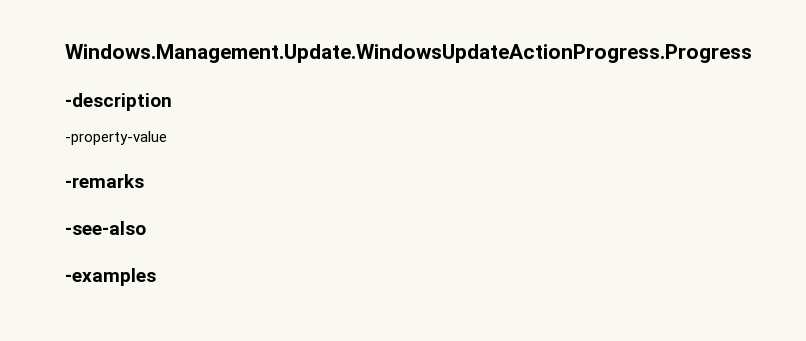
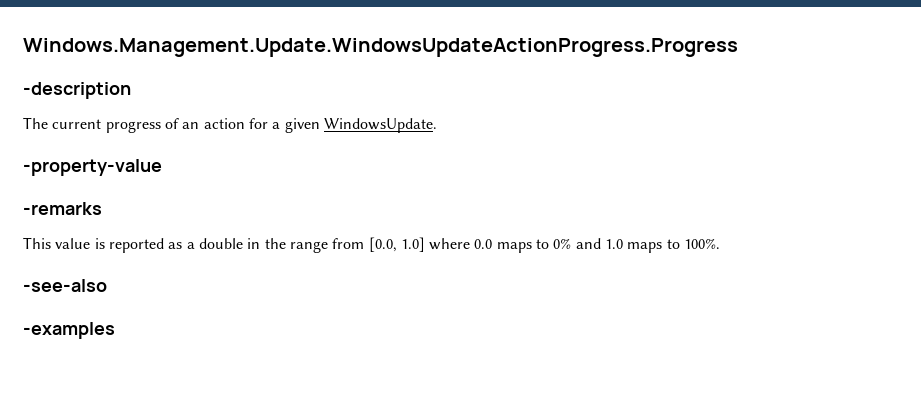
[65,131,167,145] [65,174,144,188] -property-value // -remarks -> [23,117,437,133] [23,159,162,176] [23,202,102,215] [23,237,721,253] The current progress of an action for a given WindowsUpdate. // -property-value // -remarks // This value is reported as a double in the range from [0.0, 1.0] where 0.0 maps to 0% and 1.0 maps to 100%.

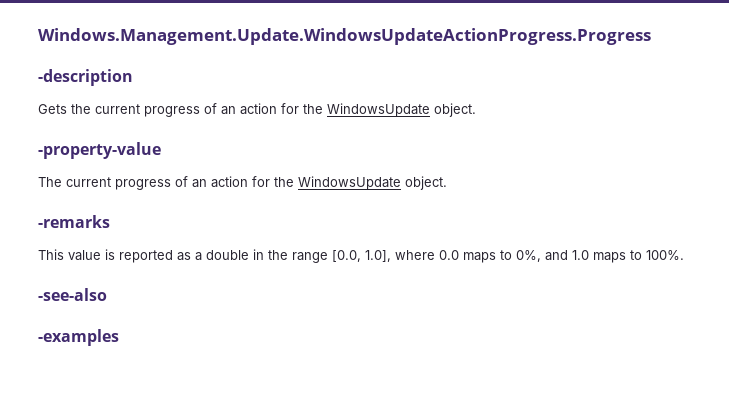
(131, 90) none -> [38,103,476,117] [38,142,161,159] // Gets the current progress of an action for the WindowsUpdate object. // -property-value
[272,118,437,133] [23,159,162,176] a given WindowsUpdate. // -property-value -> [274,176,447,190] the WindowsUpdate object.
[332,237,425,252] from [0.0, 1.0] -> [332,250,391,262] [0.0, 1.0],
[553,238,572,249] 0% -> [516,250,541,262] 0%,

